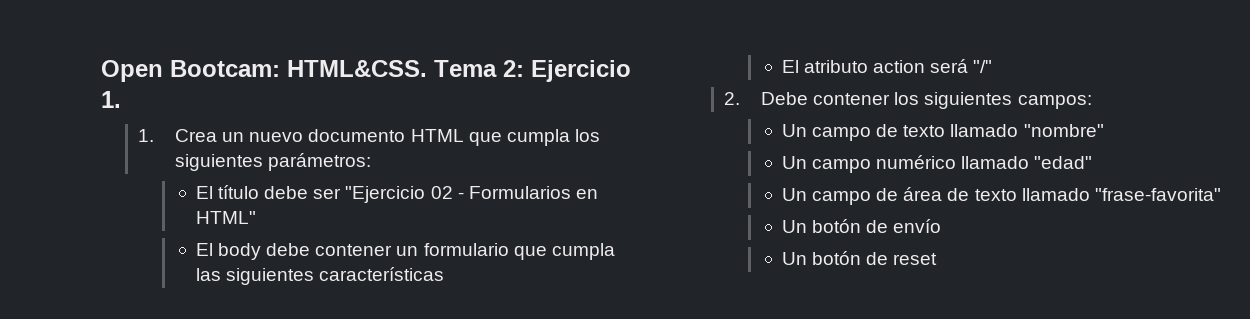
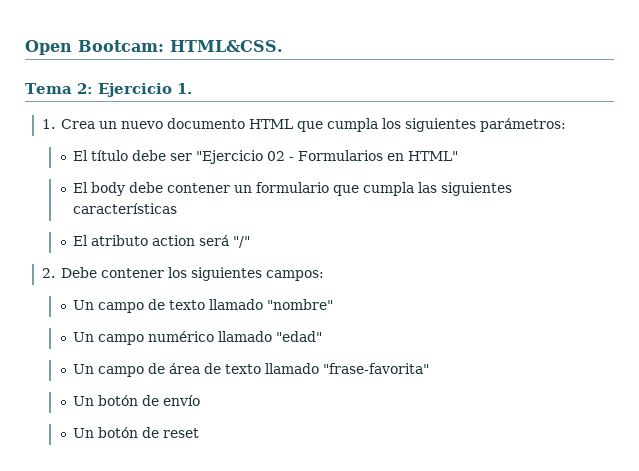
(427, 68) none -> (283, 46) //

